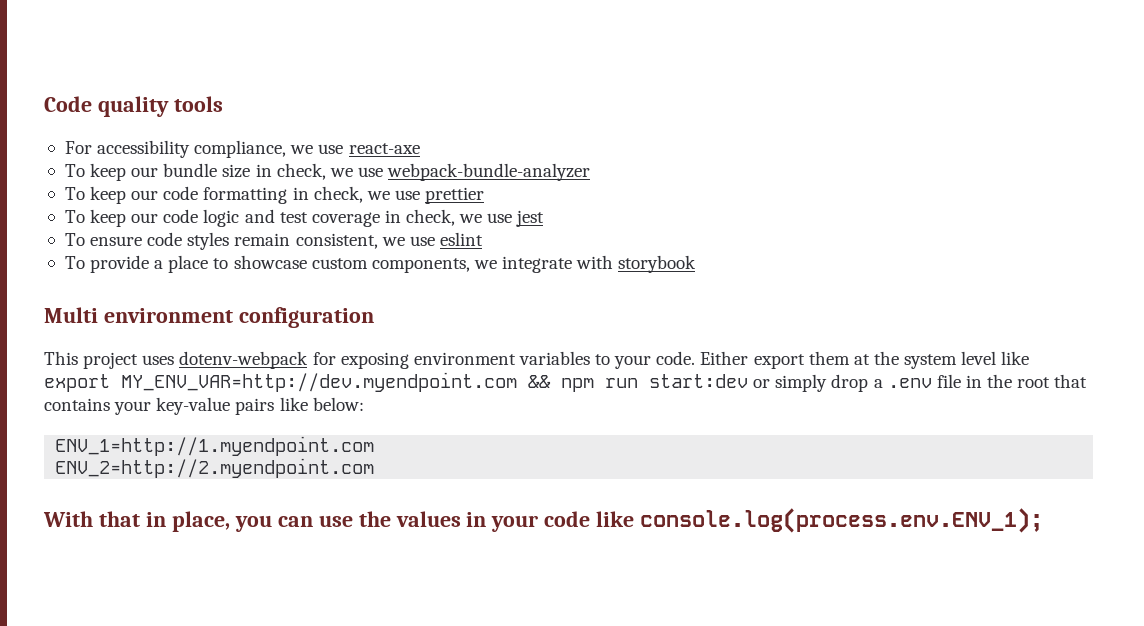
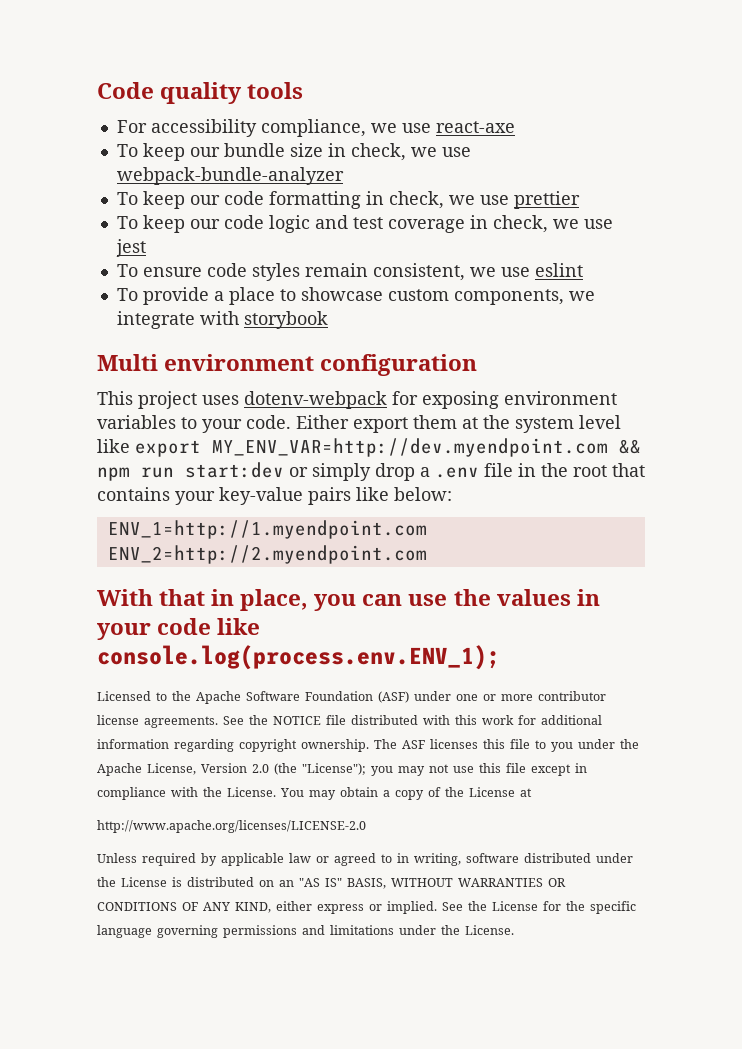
(1044, 520) none -> [97,691,606,704] [97,715,602,728] [97,739,639,752] [97,763,587,776] [97,787,532,800] [97,820,366,833] [97,853,633,866] [97,877,566,889] [97,901,636,914] [97,925,514,938] // Licensed to the Apache Software Foundation (ASF) under one or more contributor license agreements. See the NOTICE file distributed with this work for additional information regarding copyright ownership. The ASF licenses this file to you under the Apache License, Version 2.0 (the "License"); you may not use this file except in compliance with the License. You may obtain a copy of the License at // http://www.apache.org/licenses/LICENSE-2.0 // Unless required by applicable law or agreed to in writing, software distributed under the License is distributed on an "AS IS" BASIS, WITHOUT WARRANTIES OR CONDITIONS OF ANY KIND, either express or implied. See the License for the specific language governing permissions and limitations under the License.

